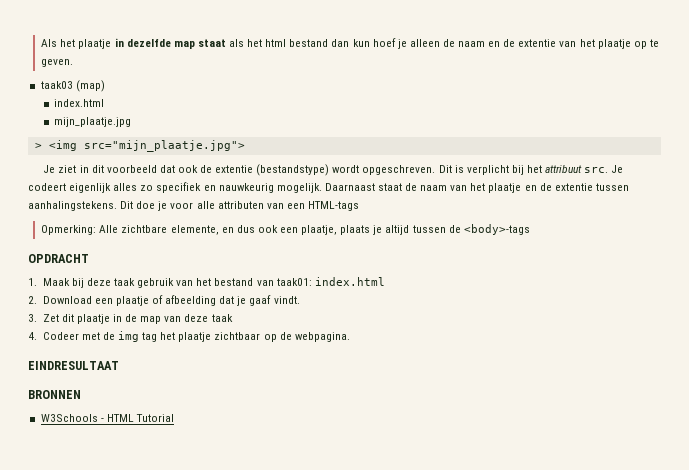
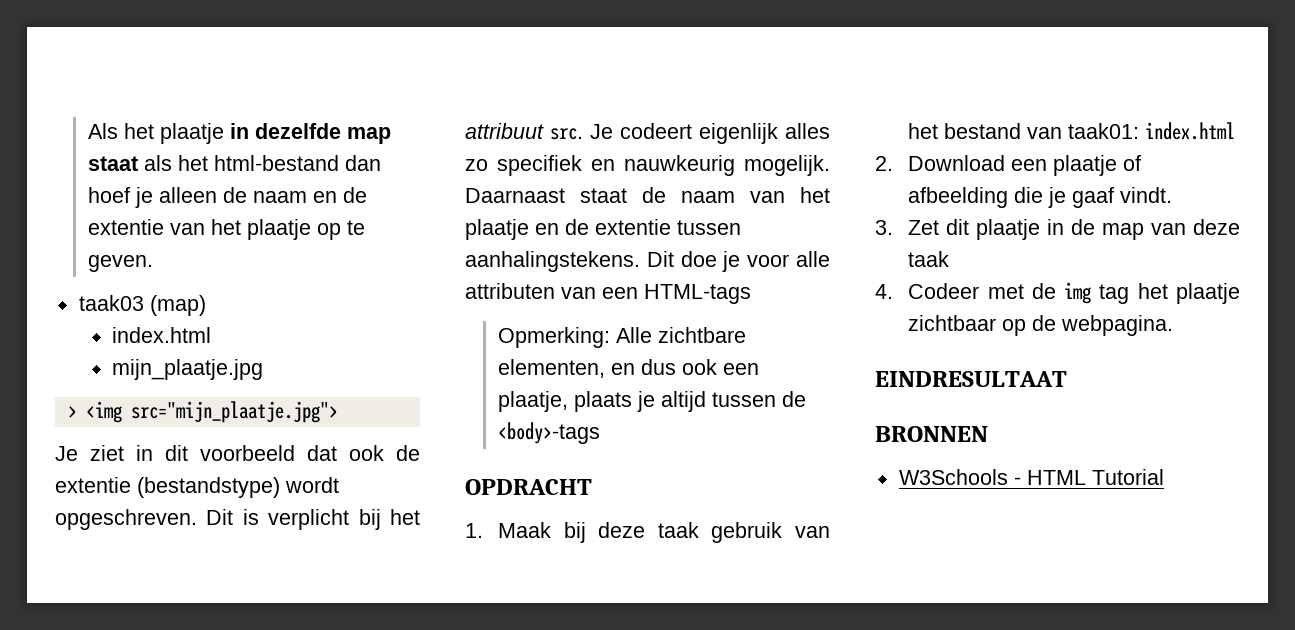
[265,39,370,47] html bestand dan kun -> [214,155,382,171] html-bestand dan
[170,225,219,235] elemente, -> [498,359,606,378] elementen,
[219,296,235,304] dat -> [1014,187,1044,203] die

